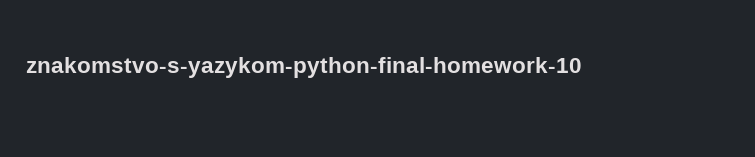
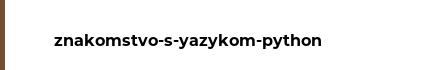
[26,57,582,78] znakomstvo-s-yazykom-python-final-homework-10 -> [54,34,322,49] znakomstvo-s-yazykom-python

